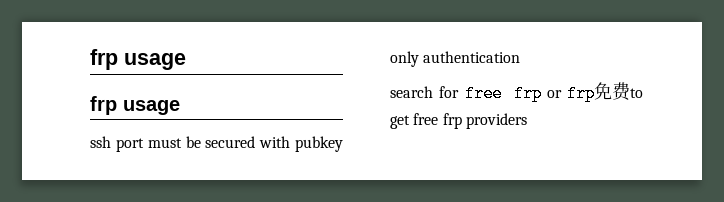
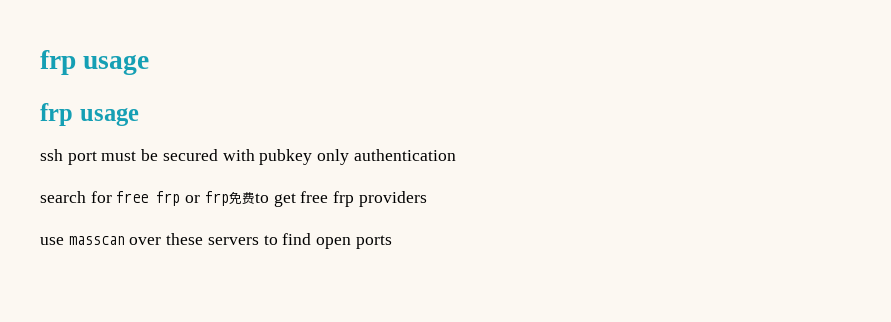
(527, 121) none -> [40,233,392,249] // use masscan over these servers to find open ports

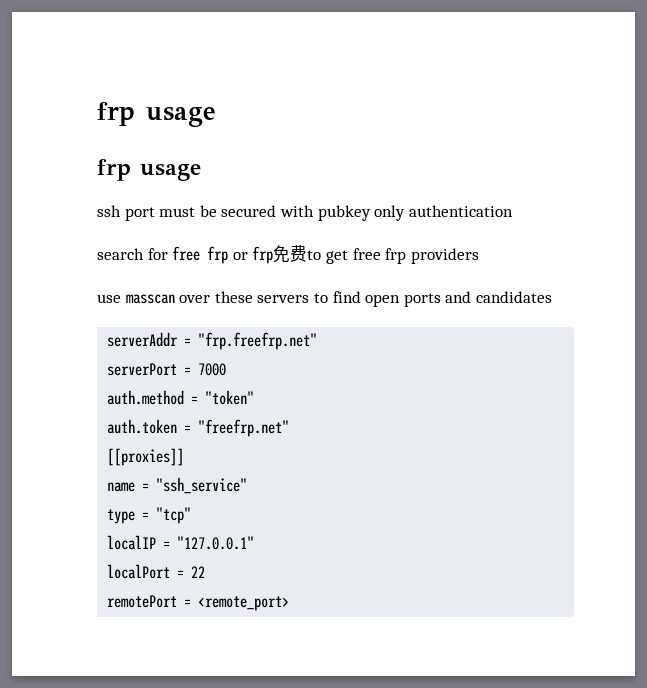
(392, 242) none -> [445,291,552,303] [107,332,318,350] [107,363,227,376] [107,390,255,405] [107,419,290,437] [107,448,185,466] [107,477,248,494] [107,507,192,524] [107,535,255,550] [107,564,206,579] [107,595,290,611] and candidates // serverAddr = "frp.freefrp.net" // serverPort = 7000 // auth.method = "token" // auth.token = "freefrp.net" // [[proxies]] // name = "ssh_service" // type = "tcp" // localIP = "127.0.0.1" // localPort = 22 // remotePort = <remote_port>

